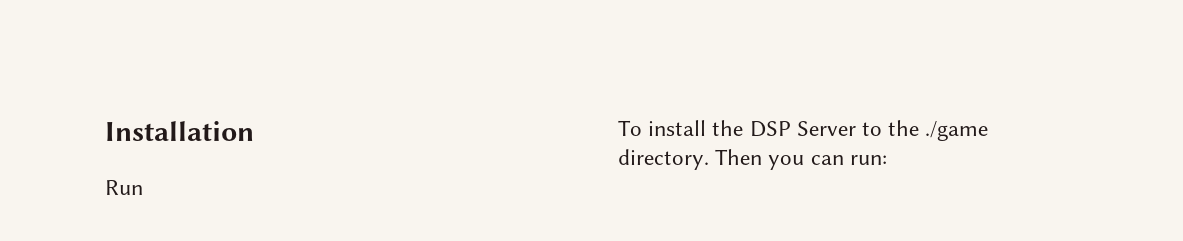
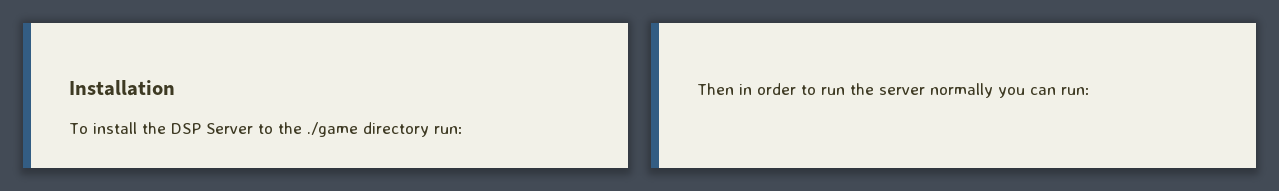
[105,180,143,195] // Run -> (175, 88) none
[618,149,763,170] directory. Then -> [362,122,463,137] [697,83,993,98] directory run: // Then in order to run the server normally

